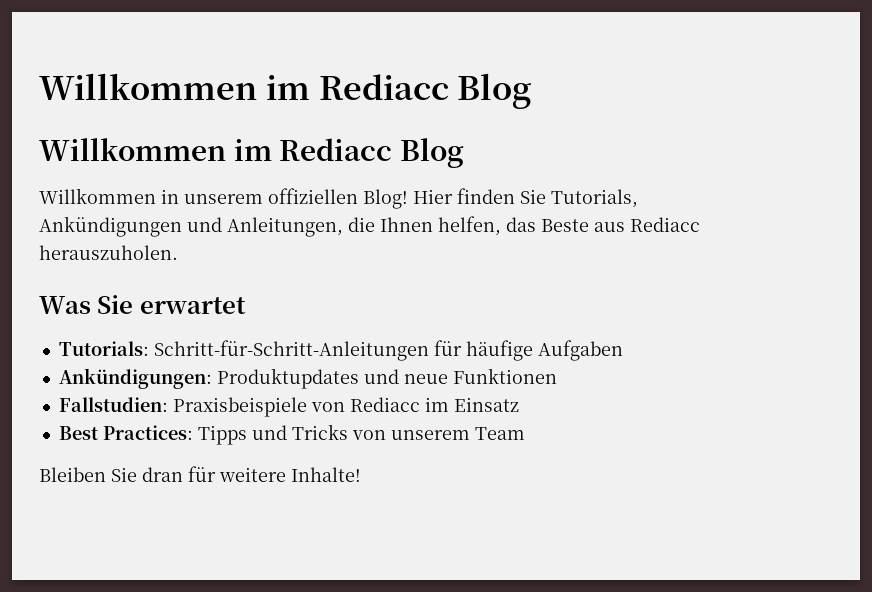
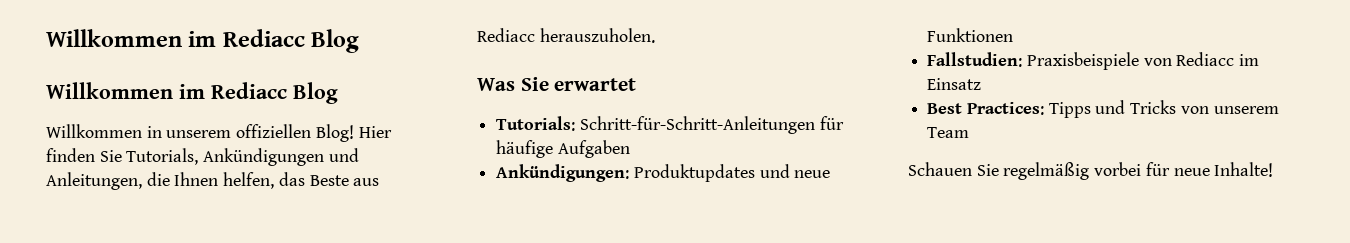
[39,466,286,482] Bleiben Sie dran für weitere -> [908,162,1210,180] Schauen Sie regelmäßig vorbei für neue

